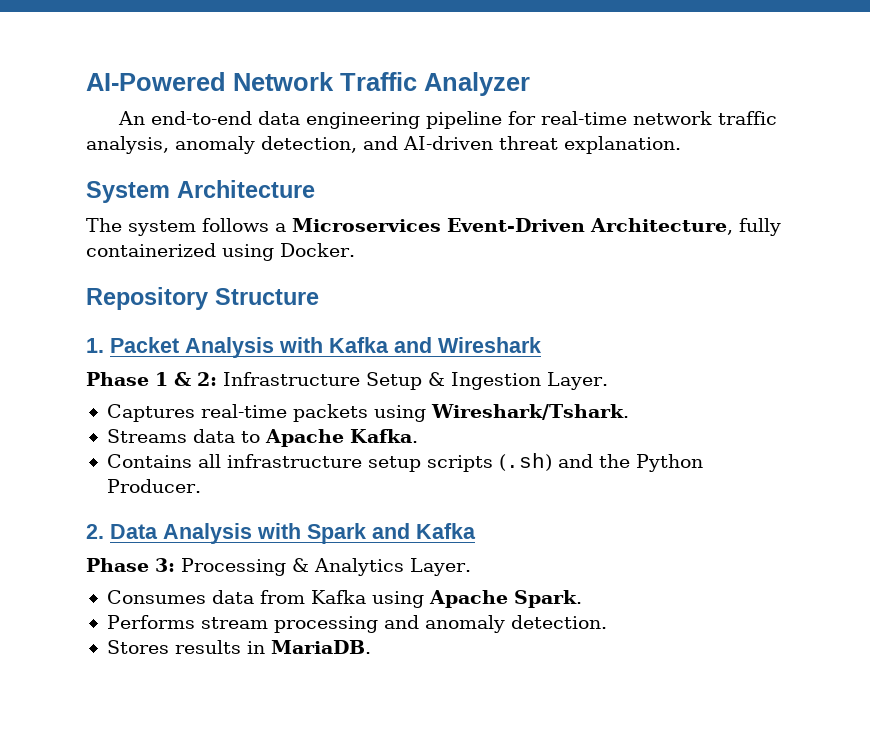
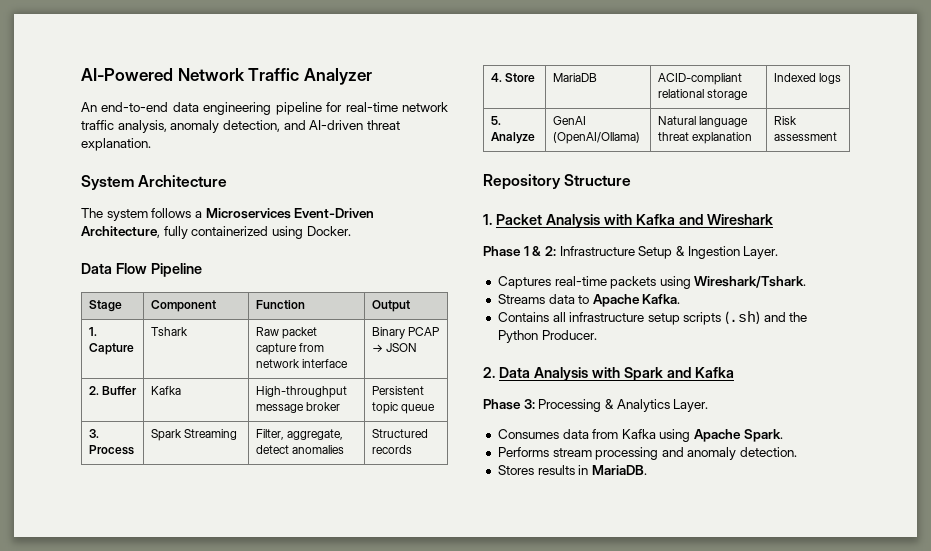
(355, 250) none -> [81,263,202,277] [88,300,122,312] [150,300,216,312] [255,300,305,309] [371,300,410,312] [88,327,97,336] [88,343,134,355] [150,327,188,336] [255,327,317,339] [255,343,324,355] [255,359,348,368] [371,327,439,339] [371,343,417,352] [88,386,137,395] [150,386,181,395] [255,386,347,398] [255,402,340,413] [371,386,424,395] [371,402,435,414] [88,429,99,438] [88,445,134,455] [150,429,237,441] [255,429,343,440] [255,445,344,454] [371,429,428,438] [371,445,412,454] [490,73,535,82] [552,73,597,82] [657,73,742,85] [657,89,748,100] [773,73,841,84] [490,116,501,125] [490,132,535,144] [552,116,586,125] [552,132,640,144] [657,116,748,127] [657,132,752,144] [773,116,797,125] [773,132,837,141] // Data Flow Pipeline // Stage | Component | Function | Output // 1. Capture | Tshark | Raw packet capture from network interface | Binary PCAP → JSON // 2. Buffer | Kafka | High-throughput message broker | Persistent topic queue // 3. Process | Spark Streaming | Filter, aggregate, detect anomalies | Structured records // 4. Store | MariaDB | ACID-compliant relational storage | Indexed logs // 5. Analyze | GenAI (OpenAI/Ollama) | Natural language threat explanation | Risk assessment

